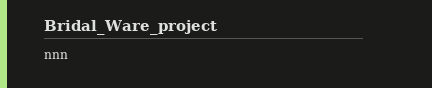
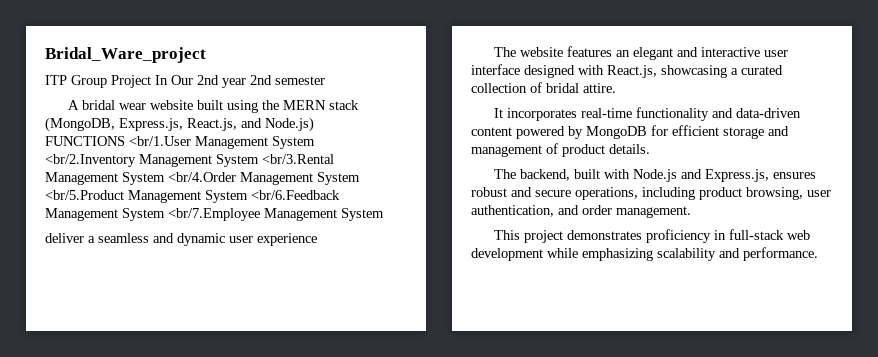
[44,52,68,59] nnn -> [45,75,325,88] [68,100,360,113] [45,117,314,132] [45,136,315,149] [45,154,334,167] [45,172,360,185] [45,190,340,203] [45,208,384,221] [45,233,317,246] [494,46,789,60] [471,64,783,78] [471,82,616,93] [494,107,802,121] [471,125,789,139] [471,143,650,157] [494,169,817,182] [471,187,831,200] [471,205,691,218] [494,229,811,243] [471,247,818,261] ITP Group Project In Our 2nd year 2nd semester // A bridal wear website built using the MERN stack (MongoDB, Express.js, React.js, and Node.js) // FUNCTIONS <br/1.User Management System <br/2.Inventory Management System <br/3.Rental Management System <br/4.Order Management System <br/5.Product Management System <br/6.Feedback Management System <br/7.Employee Management System // deliver a seamless and dynamic user experience // The website features an elegant and interactive user interface designed with React.js, showcasing a curated collection of bridal attire. // It incorporates real-time functionality and data-driven content powered by MongoDB for efficient storage and management of product details. // The backend, built with Node.js and Express.js, ensures robust and secure operations, including product browsing, user authentication, and order management. // This project demonstrates proficiency in full-stack web development while emphasizing scalability and performance.

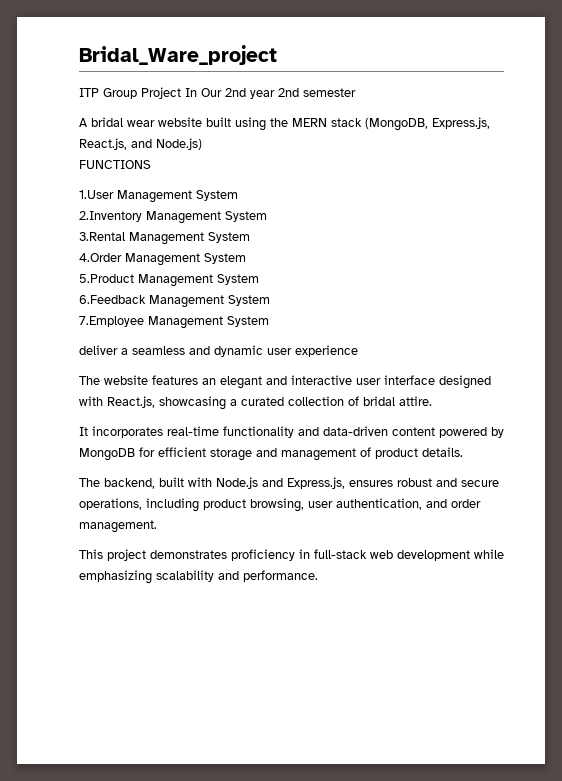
[129,136,315,149] [45,154,334,167] [45,172,360,185] [45,190,340,203] [45,208,260,221] <br/1.User Management System <br/2.Inventory Management System <br/3.Rental Management System <br/4.Order Management System <br/5.Product Management System <br/6.Feedback Management System <br/7.Employee -> [79,190,238,203] [79,211,267,224] [79,232,250,245] [79,253,246,266] [79,274,259,287] [79,295,270,308] [79,316,144,327] // 1.User Management System // 2.Inventory Management System // 3.Rental Management System // 4.Order Management System // 5.Product Management System // 6.Feedback Management System // 7.Employee

